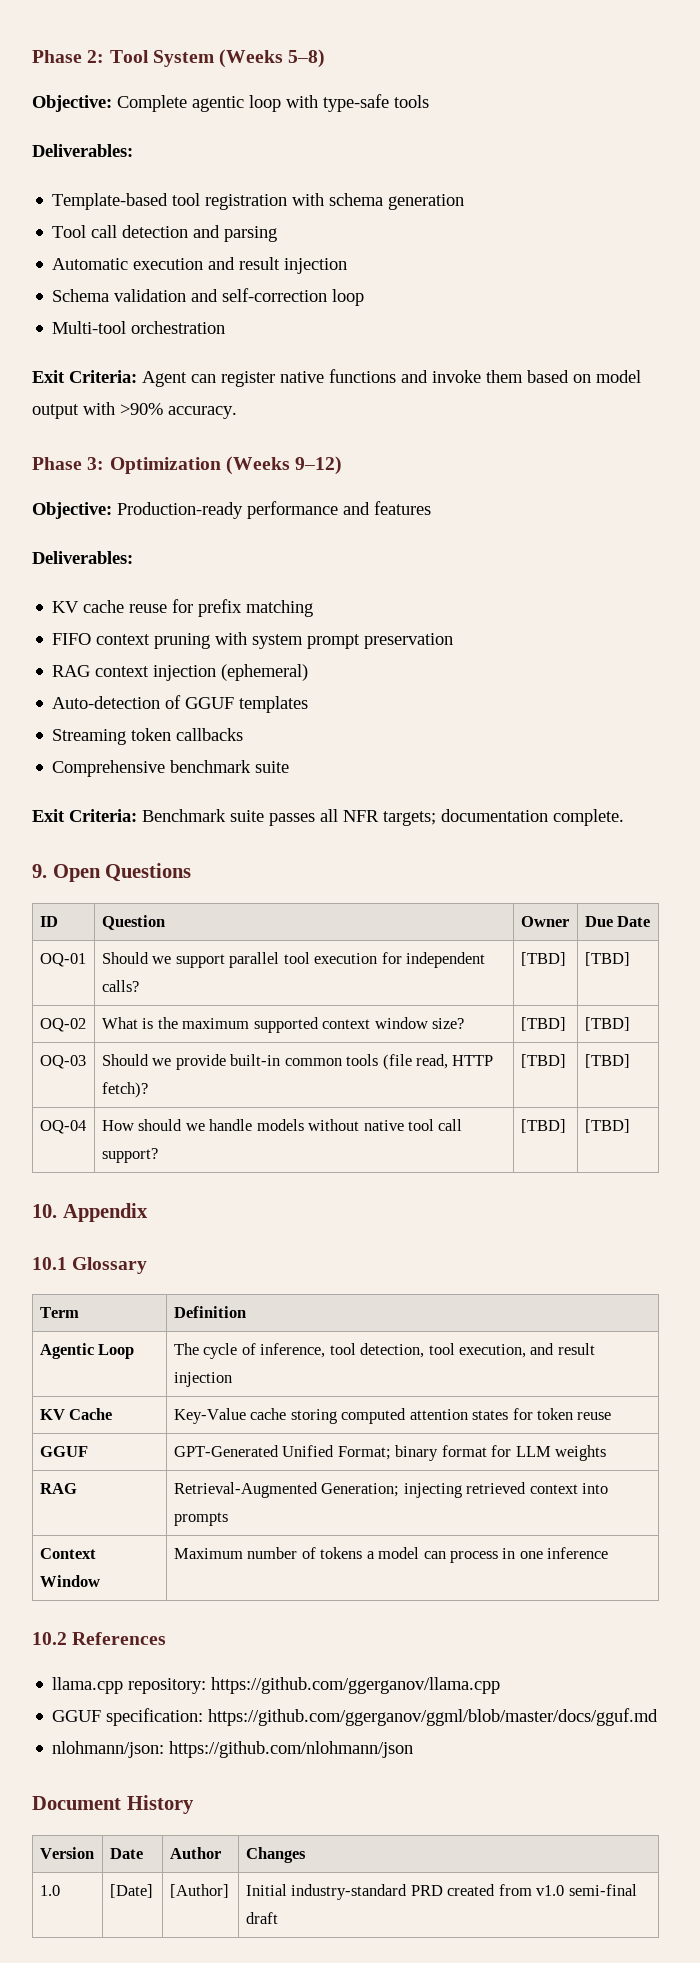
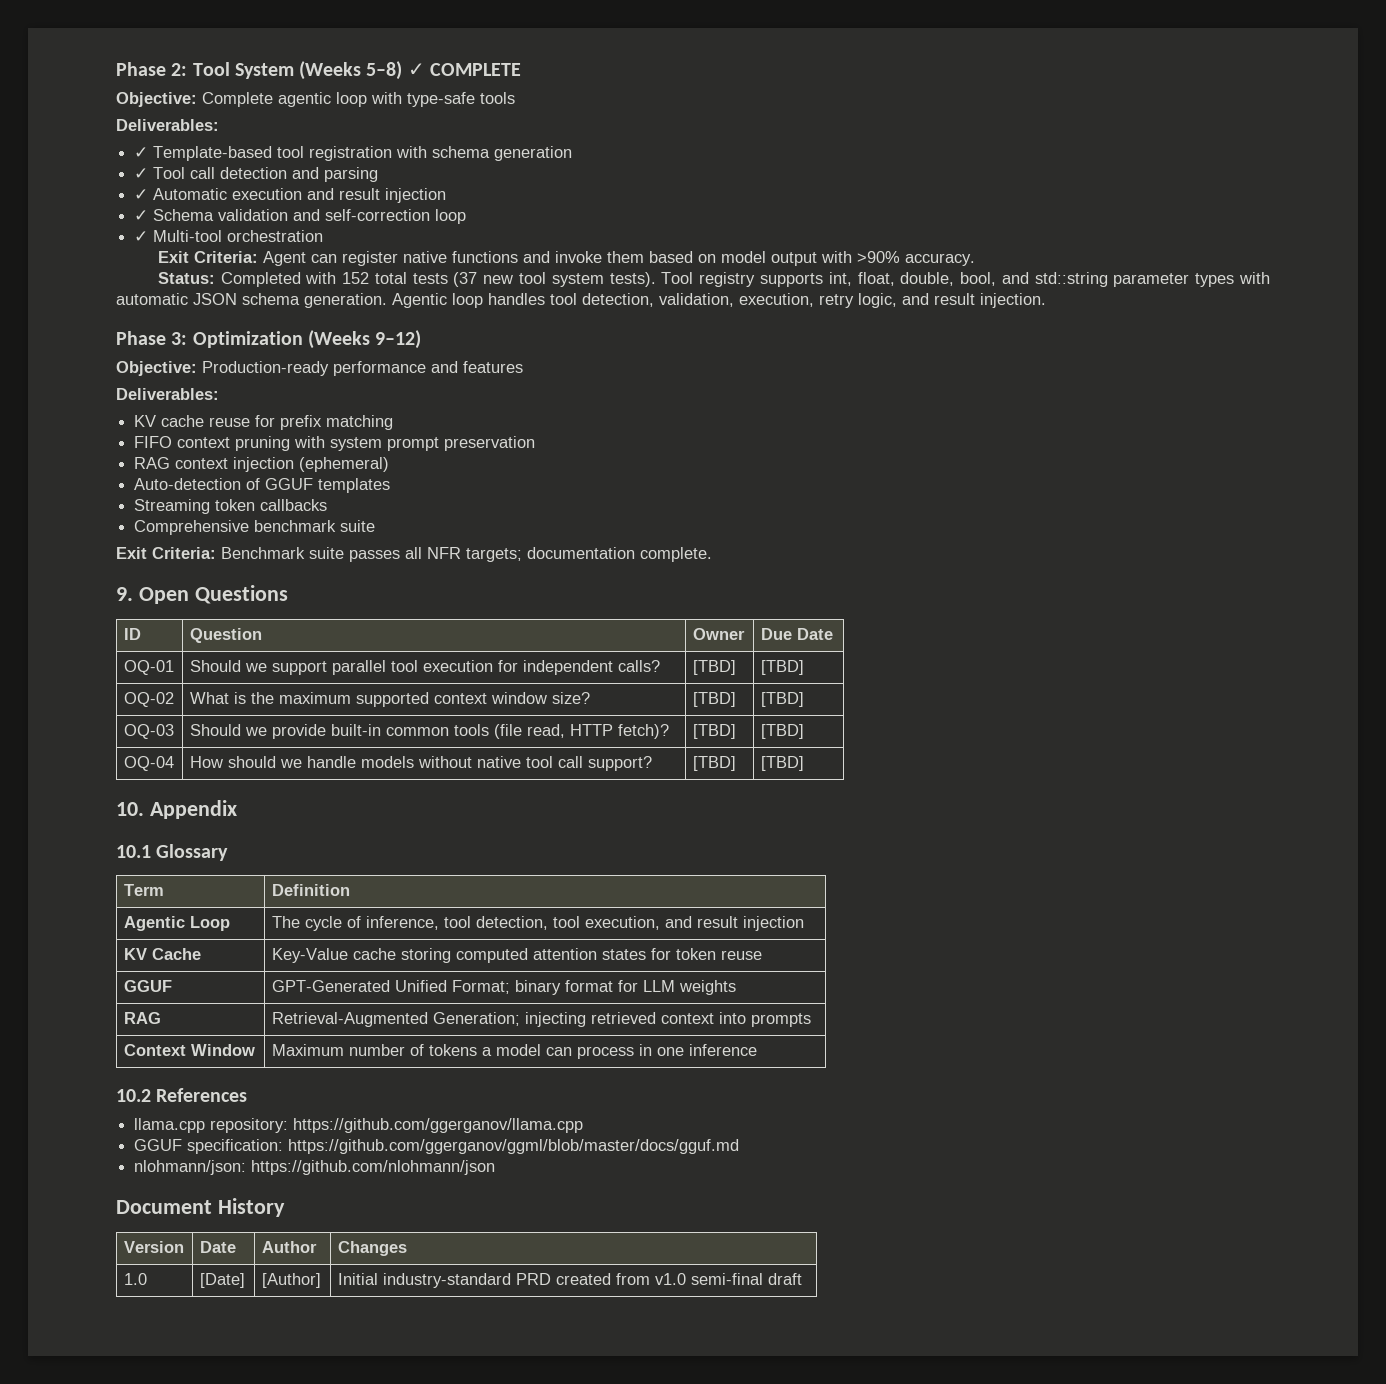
(326, 58) none -> [407,63,521,76] ✓ COMPLETE
(133, 150) none -> [134,147,149,158] ✓
(465, 202) none -> [134,168,149,179] ✓
(278, 234) none -> [134,189,149,200] ✓
(348, 266) none -> [134,210,149,221] ✓
(365, 297) none -> [134,231,149,242] ✓
(237, 412) none -> [157,272,1271,287] [116,293,1046,308] // Status: Completed with 152 total tests (37 new tool system tests). Tool registry supports int, float, double, bool, and std::string parameter types with automatic JSON schema generation. Agentic loop handles tool detection, validation, execution, retry logic, and result injection.

